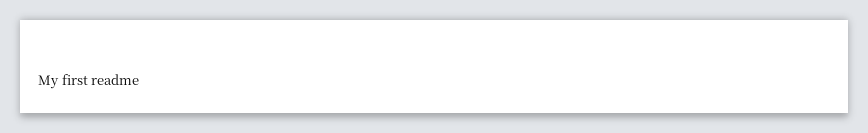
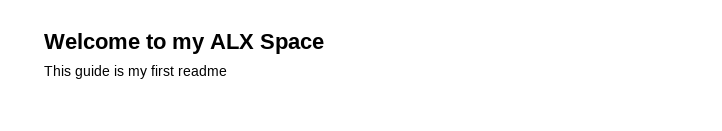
[38,75,59,89] My -> [44,33,324,54] [44,65,147,79] Welcome to my ALX Space // This guide is my

